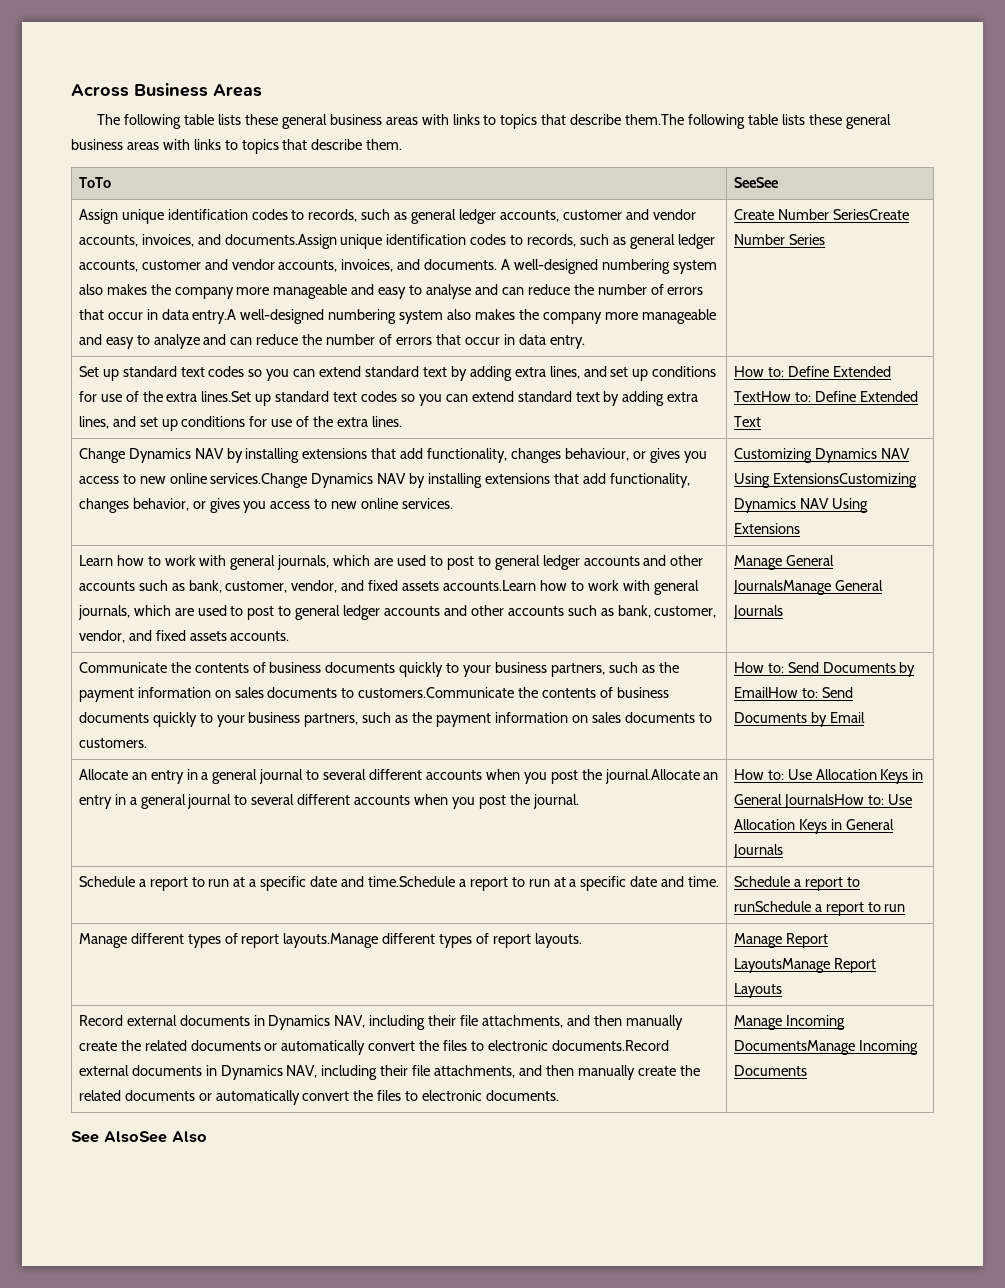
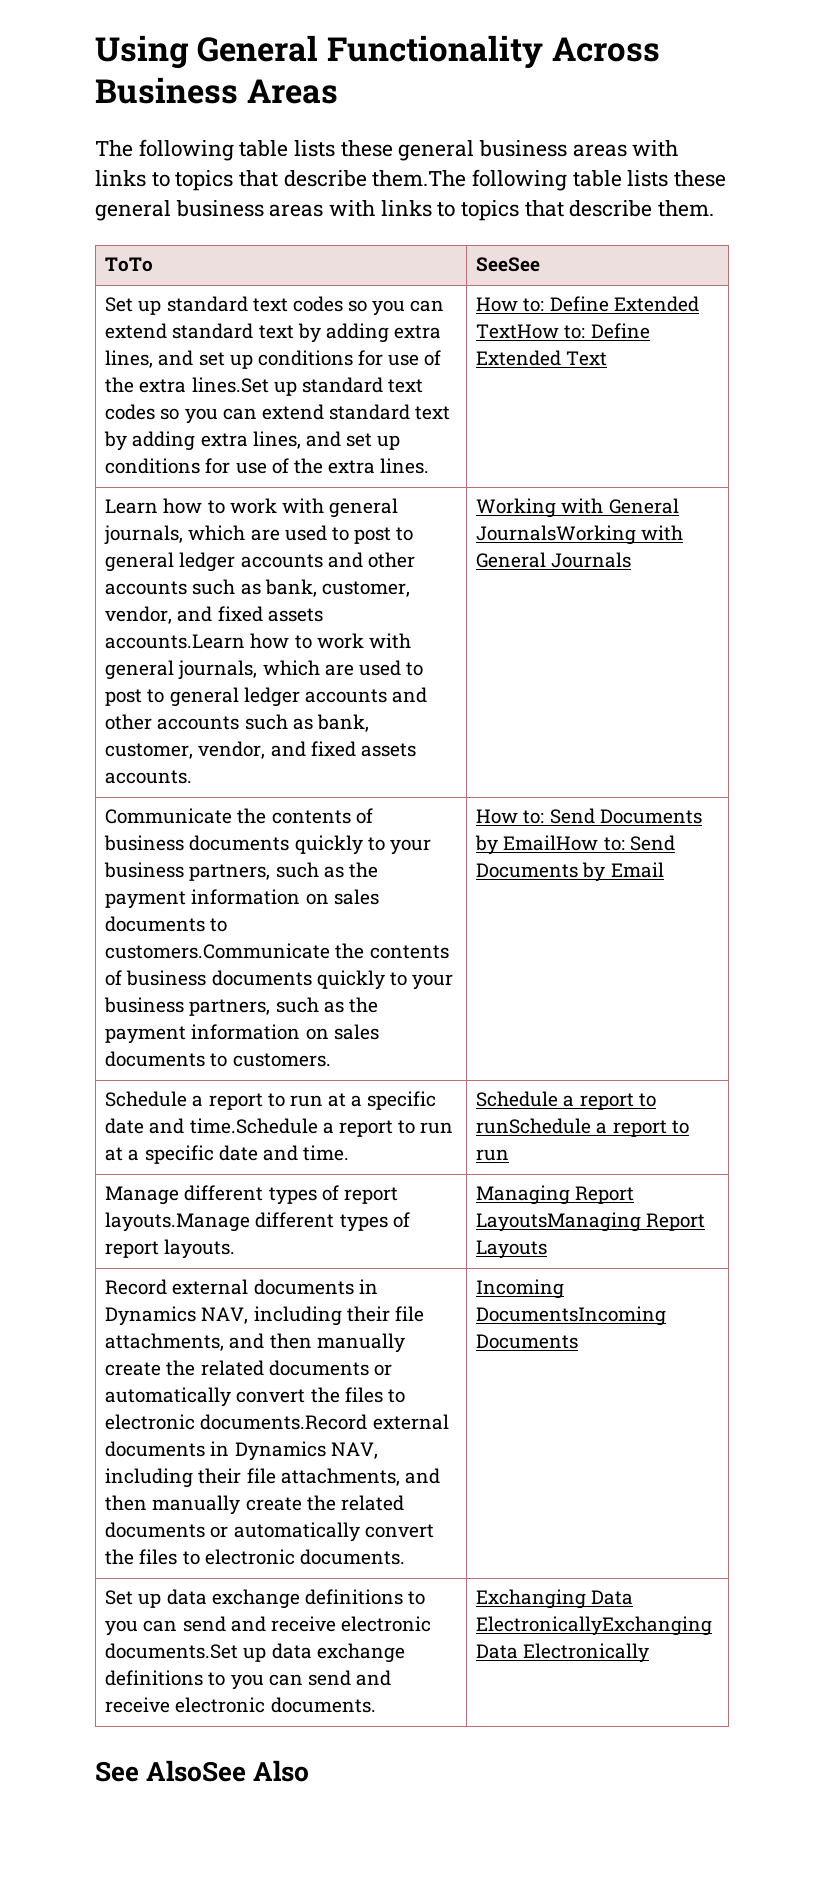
(71, 90) none -> [95,35,543,69] Using General Functionality
[78,209,696,224] [78,234,715,249] [78,259,717,274] [78,284,704,299] [78,309,716,324] [78,334,585,349] [733,209,909,220] [733,234,825,245] // Assign unique identification codes to records, such as general ledger accounts, customer and vendor accounts, invoices, and documents.Assign unique identification codes to records, such as general ledger accounts, customer and vendor accounts, invoices, and documents. A well-designed numbering system also makes the company more manageable and easy to analyse and can reduce the number of errors that occur in data entry.A well-designed numbering system also makes the company more manageable and easy to analyze and can reduce the number of errors that occur in data entry. | Create Number SeriesCreate Number Series -> (541, 264) none
[78,448,707,463] [78,473,690,488] [78,498,454,513] [733,448,910,463] [733,473,917,488] [733,498,868,513] [733,523,800,534] // Change Dynamics NAV by installing extensions that add functionality, changes behaviour, or gives you access to new online services.Change Dynamics NAV by installing extensions that add functionality, changes behavior, or gives you access to new online services. | Customizing Dynamics NAV Using ExtensionsCustomizing Dynamics NAV Using Extensions -> (608, 358) none
[733,555,834,570] [732,580,831,595] Manage General JournalsManage -> [476,498,679,518] [476,525,684,545] Working with General JournalsWorking with
[78,769,719,784] [78,794,579,809] [733,769,924,784] [733,794,912,808] [733,819,894,834] [732,844,783,858] // Allocate an entry in a general journal to several different accounts when you post the journal.Allocate an entry in a general journal to several different accounts when you post the journal. | How to: Use Allocation Keys in General JournalsHow to: Use Allocation Keys in General Journals -> (664, 870) none
[733,933,828,948] [733,958,830,973] Manage Report LayoutsManage -> [476,1185,635,1205] [476,1212,642,1232] Managing Report LayoutsManaging
[733,1015,845,1030] [733,1040,918,1055] [733,1065,807,1076] Manage Incoming DocumentsManage Incoming Documents -> [476,1279,565,1299] [476,1306,667,1326] [476,1334,579,1349] [105,1589,425,1609] [105,1616,431,1636] [105,1643,405,1663] [105,1670,391,1690] [105,1697,376,1713] [476,1589,634,1609] [476,1616,713,1636] [476,1643,650,1663] Incoming DocumentsIncoming Documents // Set up data exchange definitions to you can send and receive electronic documents.Set up data exchange definitions to you can send and receive electronic documents. | Exchanging Data ElectronicallyExchanging Data Electronically

